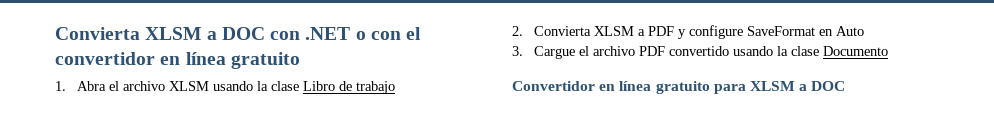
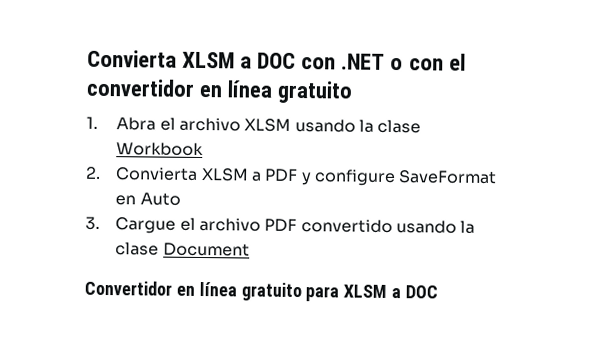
[302,81,395,94] Libro de trabajo -> [116,142,205,157] Workbook
[822,46,888,56] Documento -> [162,242,250,257] Document

